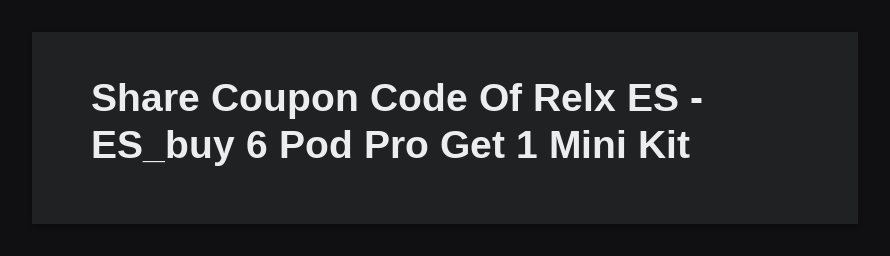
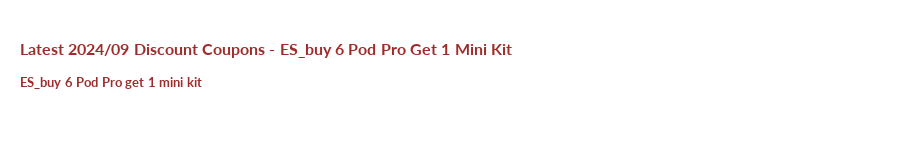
[91,83,679,119] Share Coupon Code Of Relx ES -> [20,44,265,58] Latest 2024/09 Discount Coupons
(690, 144) none -> [20,77,202,89] // ES_buy 6 Pod Pro get 1 mini kit

